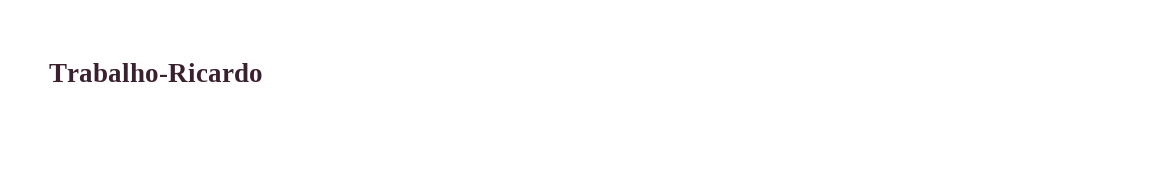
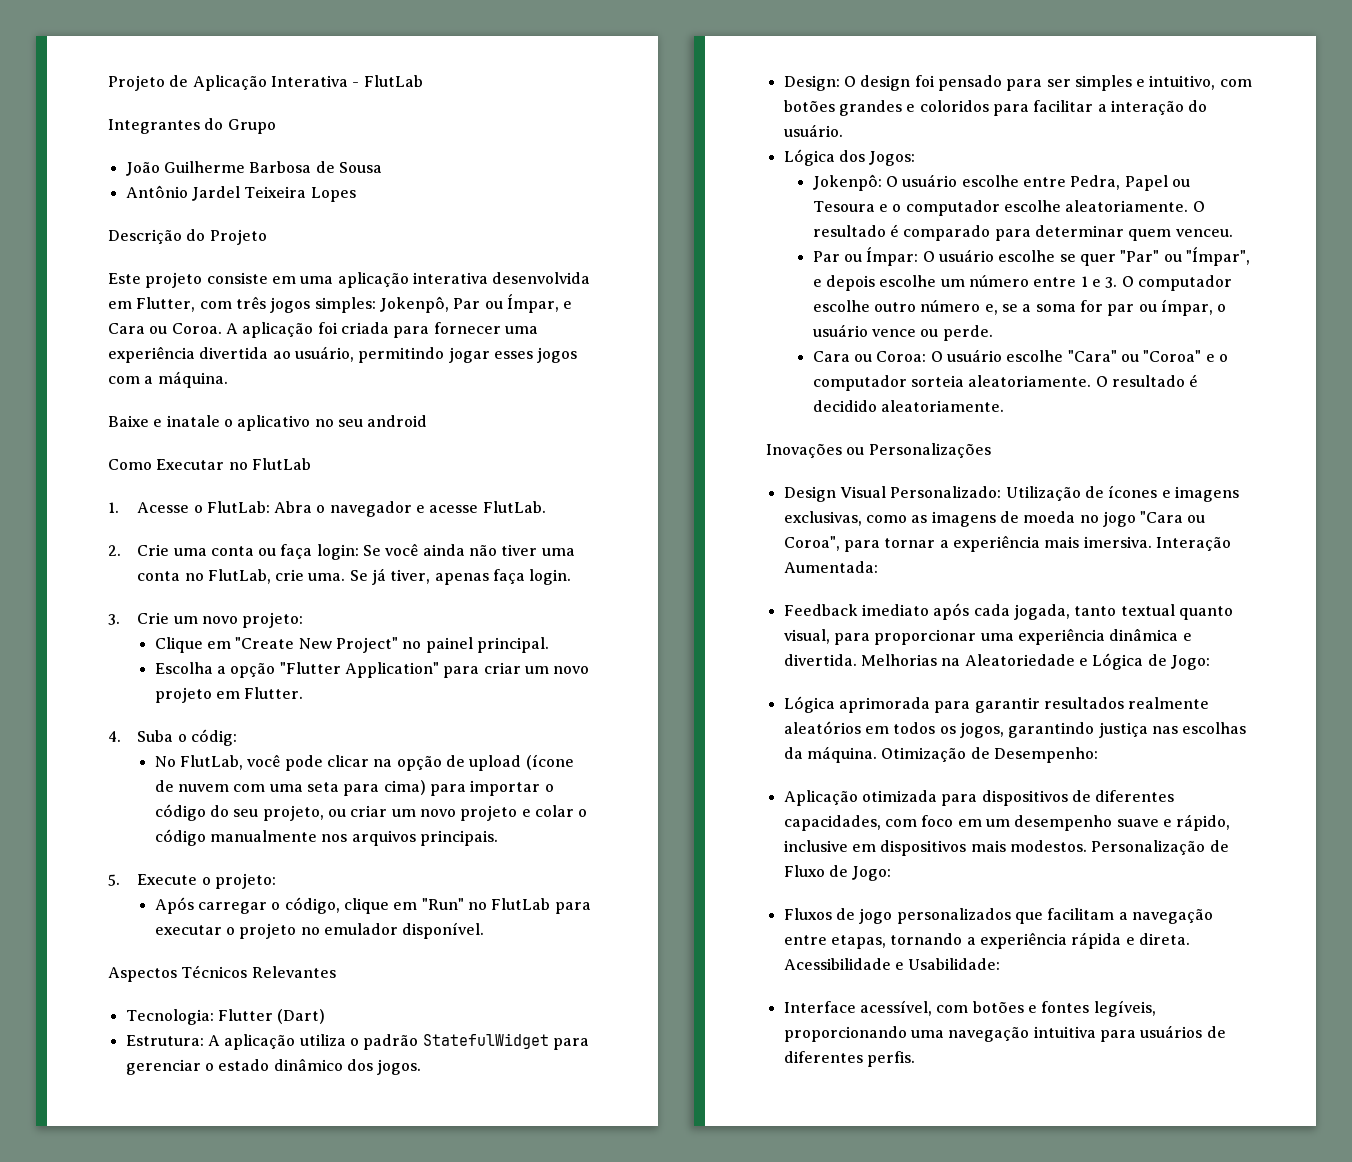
[49,63,263,82] Trabalho-Ricardo -> [108,75,423,91] [108,118,276,134] [125,161,382,176] [125,185,356,202] [108,229,267,245] [108,272,591,288] [108,294,573,313] [108,322,538,338] [108,346,578,363] [108,371,228,388] [108,415,428,431] [108,458,311,470] [108,501,546,517] [108,543,575,560] [137,568,572,585] [108,612,304,628] [154,637,550,653] [154,662,590,678] [154,687,304,703] [108,729,237,746] [154,754,574,771] [154,780,554,796] [154,804,588,821] [154,829,499,846] [108,873,276,889] [154,897,591,914] [154,922,485,939] [108,965,336,982] [125,1009,326,1025] [125,1033,589,1050] [125,1058,422,1075] [783,75,1252,91] [783,100,1208,116] [783,124,843,137] [783,149,916,166] [812,174,1191,191] [812,200,1205,216] [812,224,1233,241] [812,247,1250,266] [812,275,1232,291] [812,299,1227,316] [812,324,993,341] [812,349,1228,362] [812,374,1199,391] [812,400,1005,412] [766,443,991,458] [783,485,1239,502] [783,511,1206,527] [783,535,1231,552] [783,561,878,573] [783,603,1233,620] [783,628,1192,645] [783,653,1210,670] [783,696,1210,713] [783,721,1247,738] [783,746,1098,763] [783,790,1175,806] [783,814,1231,831] [783,840,1229,856] [783,865,892,881] [783,908,1213,924] [783,932,1190,949] [783,958,1001,970] [783,1000,1156,1017] [783,1025,1226,1042] [783,1051,915,1067] Projeto de Aplicação Interativa - FlutLab // Integrantes do Grupo // João Guilherme Barbosa de Sousa // Antônio Jardel Teixeira Lopes // Descrição do Projeto // Este projeto consiste em uma aplicação interativa desenvolvida em Flutter, com três jogos simples: Jokenpô, Par ou Ímpar, e Cara ou Coroa. A aplicação foi criada para fornecer uma experiência divertida ao usuário, permitindo jogar esses jogos com a máquina. // Baixe e inatale o aplicativo no seu android // Como Executar no FlutLab // 1. Acesse o FlutLab: Abra o navegador e acesse FlutLab. // 2. Crie uma conta ou faça login: Se você ainda não tiver uma conta no FlutLab, crie uma. Se já tiver, apenas faça login. // 3. Crie um novo projeto: // Clique em "Create New Project" no painel principal. // Escolha a opção "Flutter Application" para criar um novo projeto em Flutter. // 4. Suba o códig: // No FlutLab, você pode clicar na opção de upload (ícone de nuvem com uma seta para cima) para importar o código do seu projeto, ou criar um novo projeto e colar o código manualmente nos arquivos principais. // 5. Execute o projeto: // Após carregar o código, clique em "Run" no FlutLab para executar o projeto no emulador disponível. // Aspectos Técnicos Relevantes // Tecnologia: Flutter (Dart) // Estrutura: A aplicação utiliza o padrão StatefulWidget para gerenciar o estado dinâmico dos jogos. // Design: O design foi pensado para ser simples e intuitivo, com botões grandes e coloridos para facilitar a interação do usuário. // Lógica dos Jogos: // Jokenpô: O usuário escolhe entre Pedra, Papel ou Tesoura e o computador escolhe aleatoriamente. O resultado é comparado para determinar quem venceu. // Par ou Ímpar: O usuário escolhe se quer "Par" ou "Ímpar", e depois escolhe um número entre 1 e 3. O computador escolhe outro número e, se a soma for par ou ímpar, o usuário vence ou perde. // Cara ou Coroa: O usuário escolhe "Cara" ou "Coroa" e o computador sorteia aleatoriamente. O resultado é decidido aleatoriamente. // Inovações ou Personalizações // Design Visual Personalizado: Utilização de ícones e imagens exclusivas, como as imagens de moeda no jogo "Cara ou Coroa", para tornar a experiência mais imersiva. Interação Aumentada: // Feedback imediato após cada jogada, tanto textual quanto visual, para proporcionar uma experiência dinâmica e divertida. Melhorias na Aleatoriedade e Lógica de Jogo: // Lógica aprimorada para garantir resultados realmente aleatórios em todos os jogos, garantindo justiça nas escolhas da máquina. Otimização de Desempenho: // Aplicação otimizada para dispositivos de diferentes capacidades, com foco em um desempenho suave e rápido, inclusive em dispositivos mais modestos. Personalização de Fluxo de Jogo: // Fluxos de jogo personalizados que facilitam a navegação entre etapas, tornando a experiência rápida e direta. Acessibilidade e Usabilidade: // Interface acessível, com botões e fontes legíveis, proporcionando uma navegação intuitiva para usuários de diferentes perfis.

